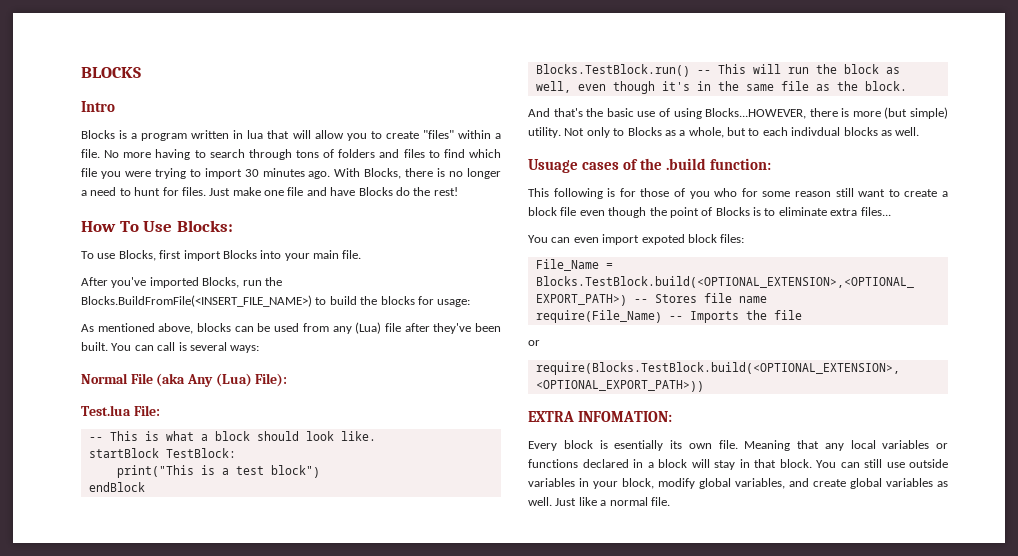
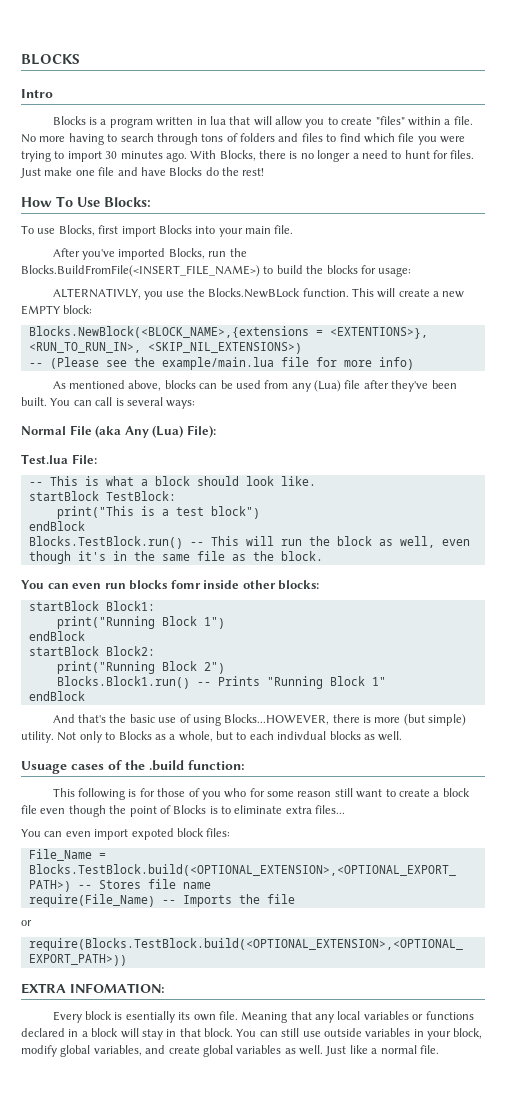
(471, 303) none -> [52,288,465,300] [21,305,93,315] [28,326,428,339] [28,342,302,354] [28,357,414,370] // ALTERNATIVLY, you use the Blocks.NewBLock function. This will create a new EMPTY block: // Blocks.NewBlock(<BLOCK_NAME>,{extensions = <EXTENTIONS>}, <RUN_TO_RUN_IN>, <SKIP_NIL_EXTENSIONS>) // -- (Please see the example/main.lua file for more info)
(907, 86) none -> [21,580,320,590] [28,601,155,611] [56,616,225,629] [28,631,85,641] [28,646,155,656] [56,661,225,674] [56,676,386,689] [28,691,85,701] // You can even run blocks fomr inside other blocks: // startBlock Block1: // print("Running Block 1") // endBlock // startBlock Block2: // print("Running Block 2") // Blocks.Block1.run() -- Prints "Running Block 1" // endBlock

